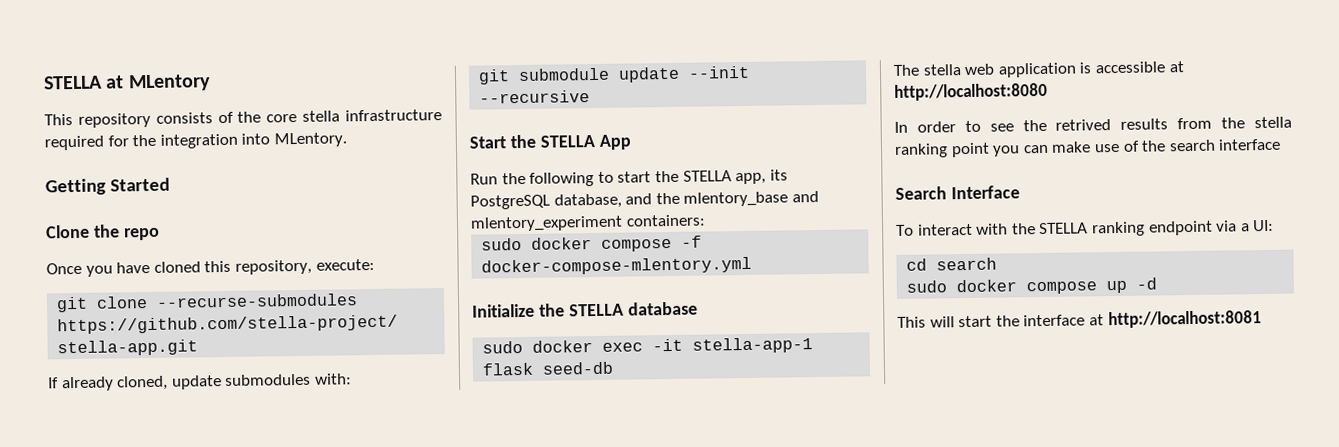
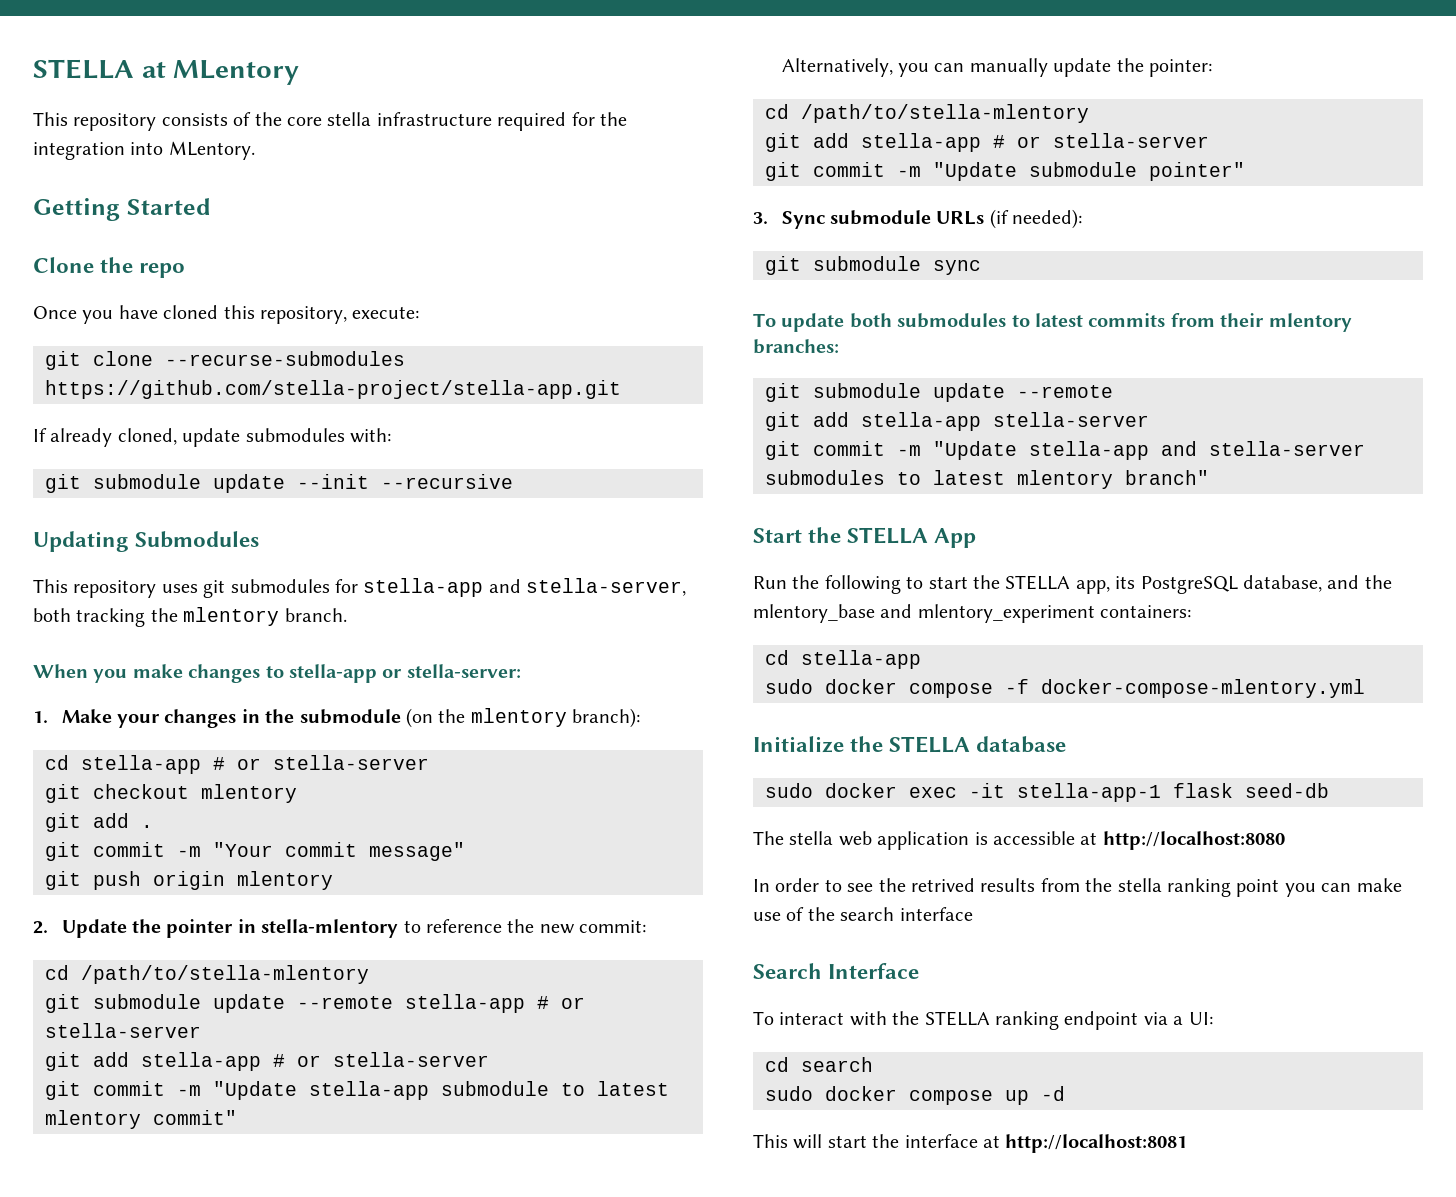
(591, 97) none -> [33,531,260,552] [33,578,687,598] [33,607,347,627] [33,664,521,683] [33,708,641,728] [45,755,429,774] [45,784,297,803] [45,813,153,832] [45,842,465,861] [45,871,333,890] [33,919,647,938] [45,965,369,984] [45,994,585,1013] [45,1023,201,1038] [45,1052,489,1071] [45,1081,669,1100] [45,1110,237,1129] [781,58,1213,77] [765,104,1089,123] [765,133,1209,152] [765,162,1245,181] [753,209,1083,229] [765,256,981,275] [753,313,1352,332] [753,339,839,354] [765,383,1113,402] [765,412,1149,431] [765,441,1365,460] [765,470,1209,489] // Updating Submodules // This repository uses git submodules for stella-app and stella-server, both tracking the mlentory branch. // When you make changes to stella-app or stella-server: // 1. Make your changes in the submodule (on the mlentory branch): // cd stella-app # or stella-server // git checkout mlentory // git add . // git commit -m "Your commit message" // git push origin mlentory // 2. Update the pointer in stella-mlentory to reference the new commit: // cd /path/to/stella-mlentory // git submodule update --remote stella-app # or stella-server // git add stella-app # or stella-server // git commit -m "Update stella-app submodule to latest mlentory commit" // Alternatively, you can manually update the pointer: // cd /path/to/stella-mlentory // git add stella-app # or stella-server // git commit -m "Update submodule pointer" // 3. Sync submodule URLs (if needed): // git submodule sync // To update both submodules to latest commits from their mlentory branches: // git submodule update --remote // git add stella-app stella-server // git commit -m "Update stella-app and stella-server submodules to latest mlentory branch"
(706, 220) none -> [765,650,921,669] // cd stella-app

